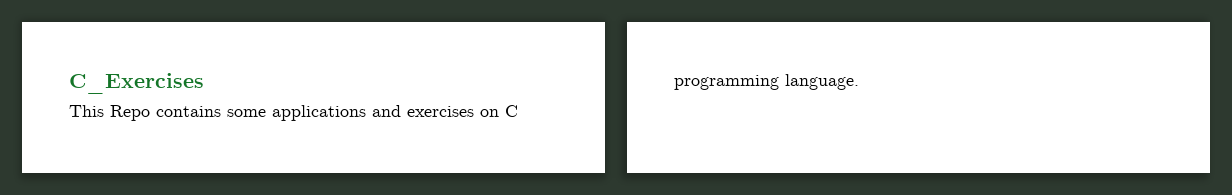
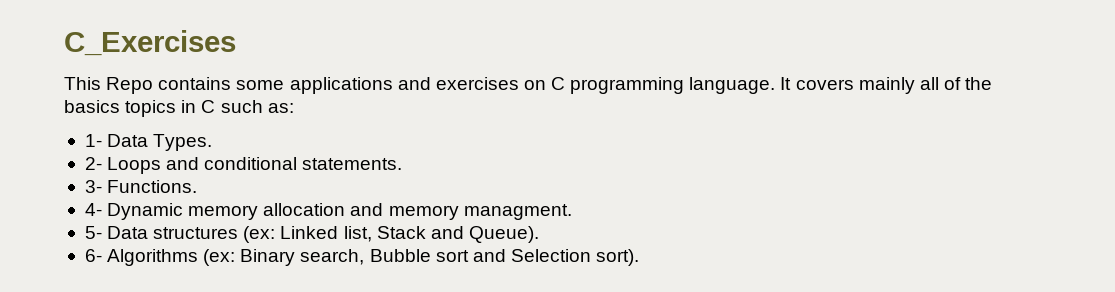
(859, 82) none -> [780,77,993,94] [64,100,294,117] [84,134,213,151] [84,157,403,174] [84,180,198,193] [84,203,572,220] [84,226,539,243] [84,249,640,266] It covers mainly all of the basics topics in C such as: // 1- Data Types. // 2- Loops and conditional statements. // 3- Functions. // 4- Dynamic memory allocation and memory managment. // 5- Data structures (ex: Linked list, Stack and Queue). // 6- Algorithms (ex: Binary search, Bubble sort and Selection sort).

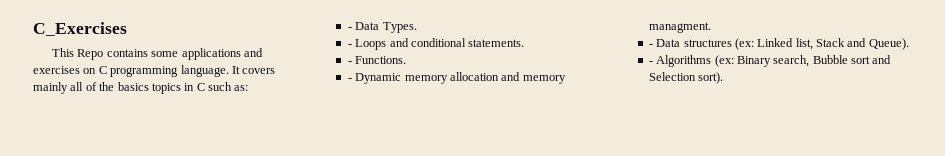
[84,134,102,147] 1- -> [347,27,352,30] -
[84,157,102,170] 2- -> [347,44,352,47] -
[84,180,102,193] 3- -> [347,61,352,64] -
[84,203,102,216] 4- -> [347,78,352,81] -
[84,226,102,239] 5- -> [648,44,653,47] -
[84,249,102,262] 6- -> [648,61,653,64] -

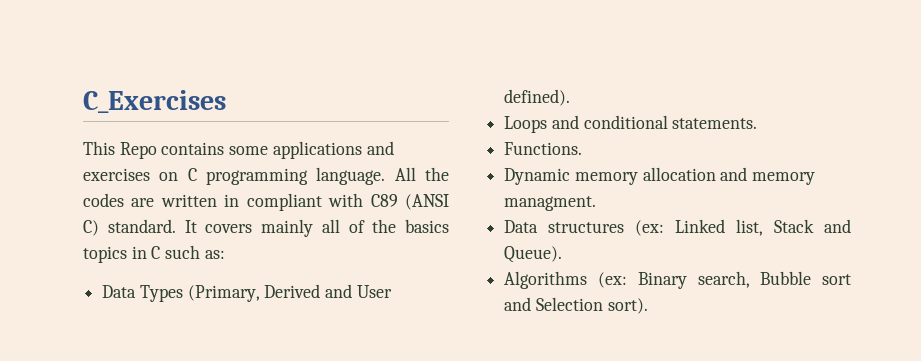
(229, 71) none -> [394,167,449,181] [83,193,450,211] [83,219,176,236] All the codes are written in compliant with C89 (ANSI C) standard.
[347,22,417,33] [347,44,352,47] - Data Types. // - -> [102,284,392,302] [504,89,571,106] Data Types (Primary, Derived and User defined). //
[347,61,352,64] - -> (758, 123) none
[347,78,352,81] - -> (583, 148) none
[648,44,653,47] - -> (597, 203) none
[648,61,653,64] - -> (563, 254) none

